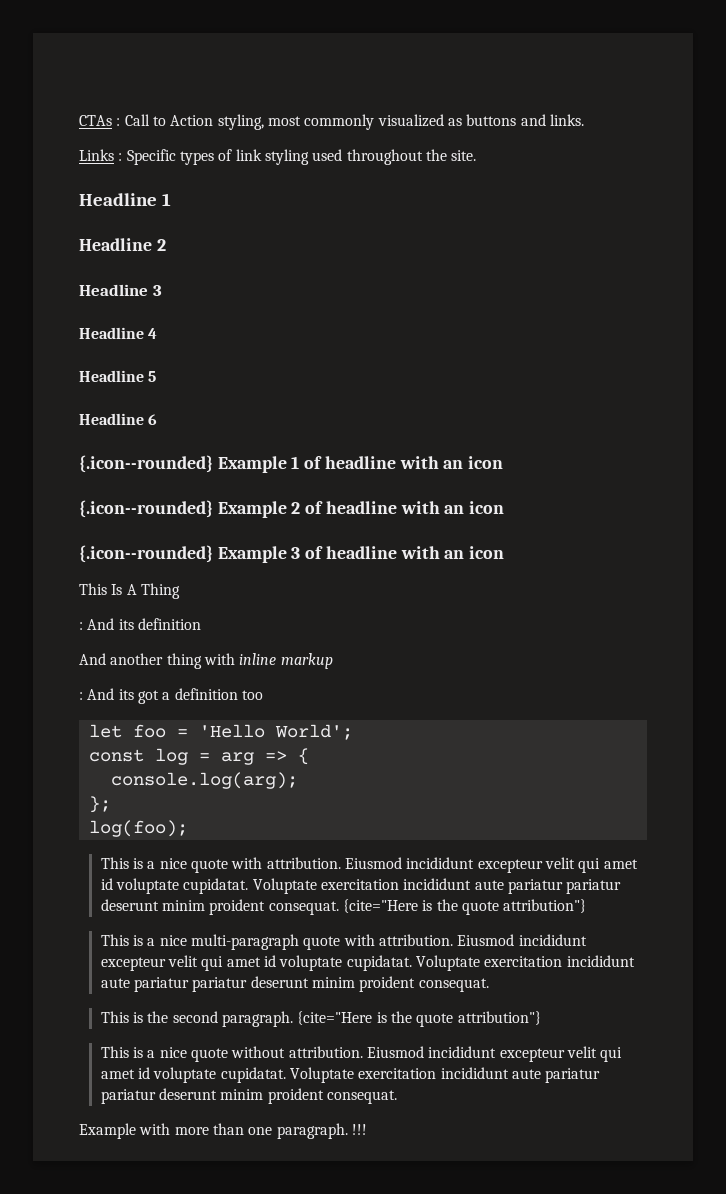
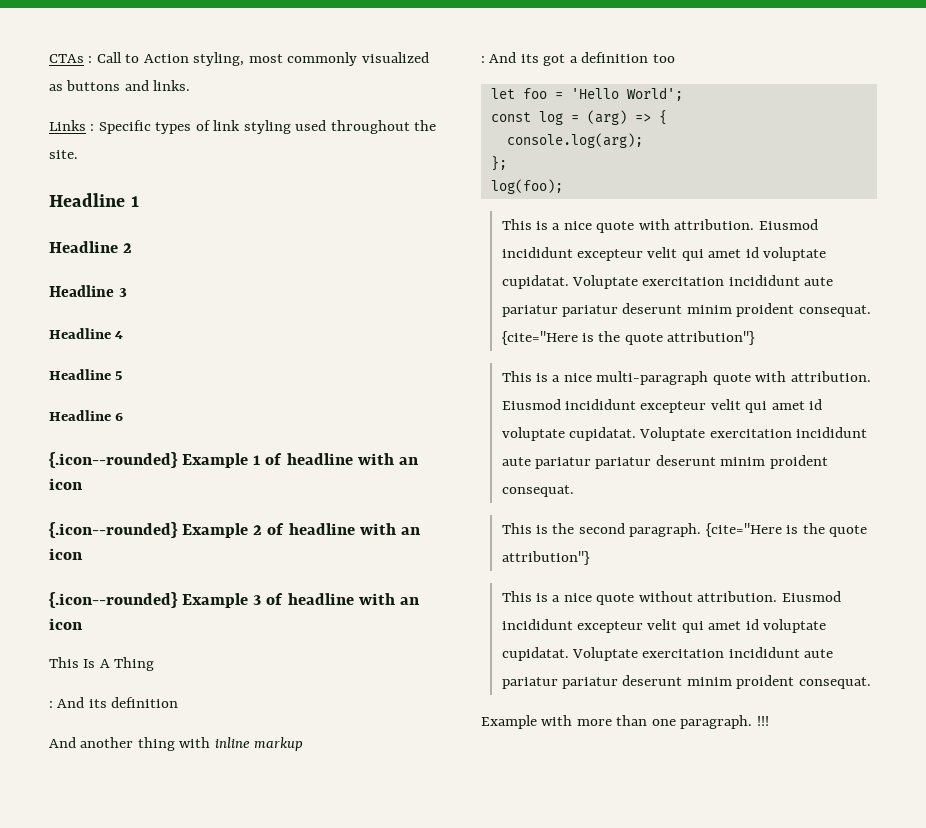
[220,752,254,765] arg -> [586,110,627,125] (arg)

